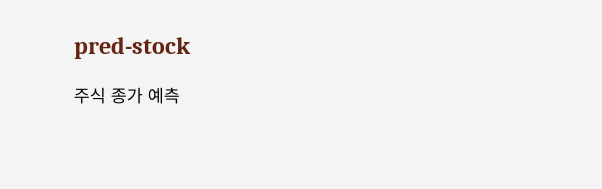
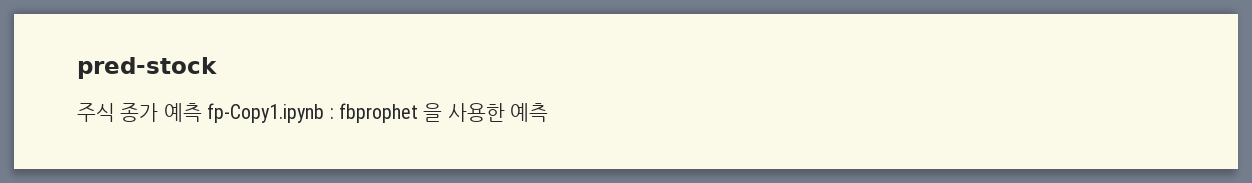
(180, 95) none -> [207,103,549,123] fp-Copy1.ipynb : fbprophet 을 사용한 예측

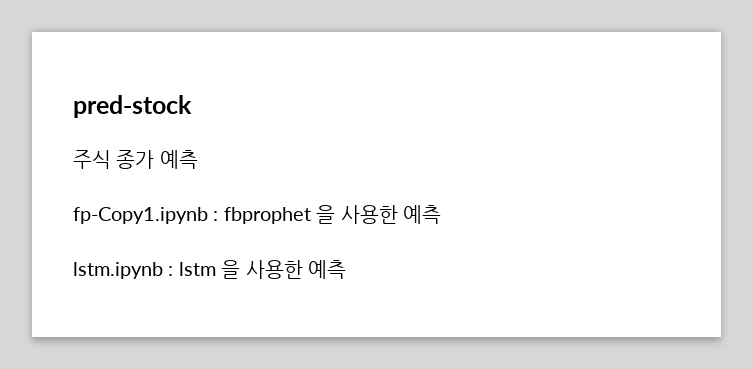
(202, 112) none -> (198, 159) //
(549, 112) none -> [73,260,346,279] // lstm.ipynb : lstm 을 사용한 예측

